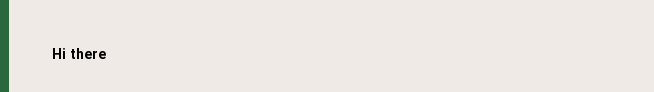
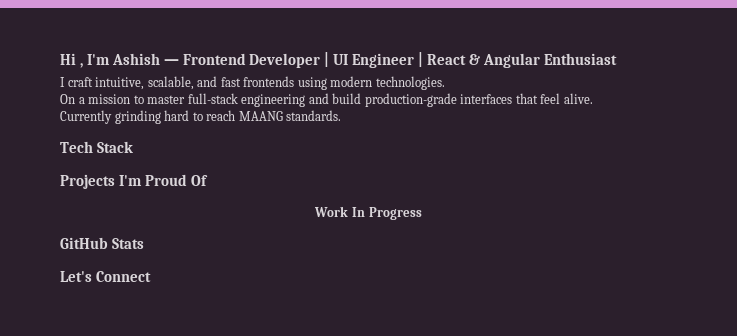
[69,48,106,59] there -> [79,52,617,68] [60,76,445,90] [60,93,593,107] [60,110,342,124] [60,141,133,153] [60,174,208,189] [314,206,422,220] [60,237,144,249] [60,271,151,282] , I'm Ashish — Frontend Developer | UI Engineer | React & Angular Enthusiast // I craft intuitive, scalable, and fast frontends using modern technologies. // On a mission to master full-stack engineering and build production-grade interfaces that feel alive. // Currently grinding hard to reach MAANG standards. // Tech Stack // Projects I'm Proud Of // Work In Progress // GitHub Stats // Let's Connect

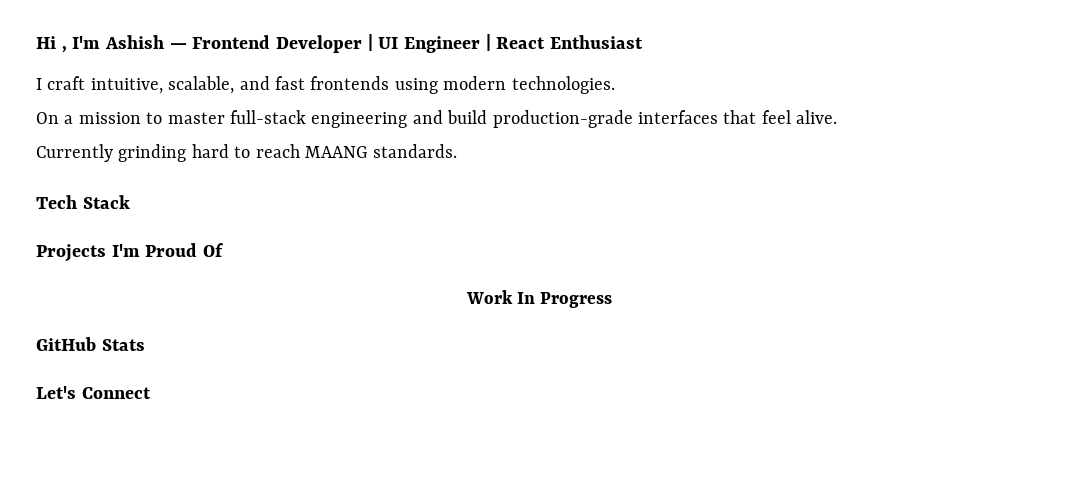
[468,53,540,68] & Angular -> (546, 43) none

